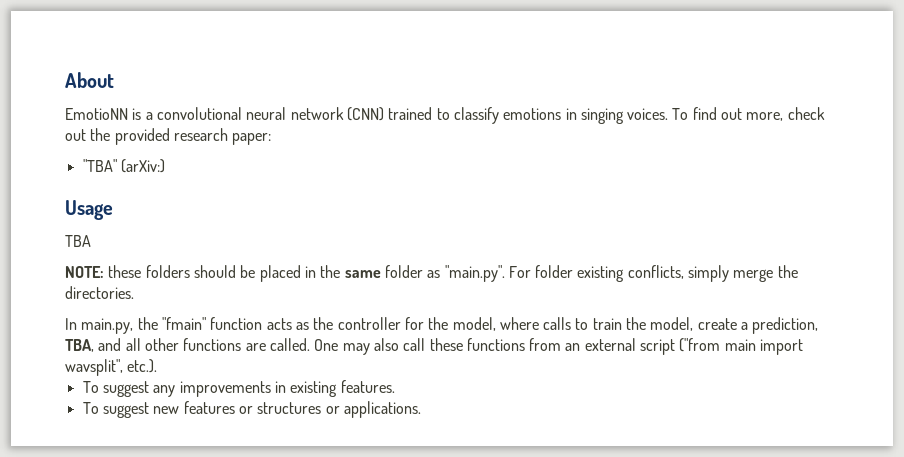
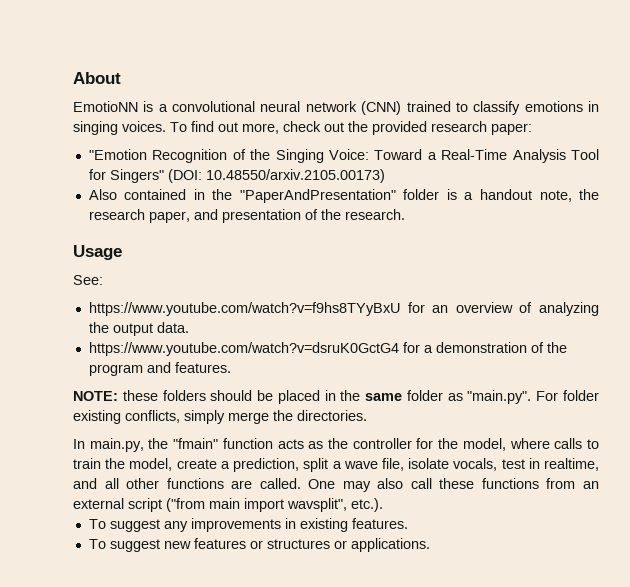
[82,159,165,173] [65,200,113,220] [65,235,91,247] "TBA" (arXiv:) // Usage // TBA -> [88,149,599,163] [88,169,385,183] [88,189,599,203] [88,209,405,223] [73,245,122,260] [73,275,103,285] [88,302,599,316] [88,322,189,336] [88,342,567,356] [88,362,231,376] "Emotion Recognition of the Singing Voice: Toward a Real-Time Analysis Tool for Singers" (DOI: 10.48550/arxiv.2105.00173) // Also contained in the "PaperAndPresentation" folder is a handout note, the research paper, and presentation of the research. // Usage // See: // https://www.youtube.com/watch?v=f9hs8TYyBxU for an overview of analyzing the output data. // https://www.youtube.com/watch?v=dsruK0GctG4 for a demonstration of the program and features.
[65,339,94,352] TBA, -> [303,458,599,472] split a wave file, isolate vocals, test in realtime,

